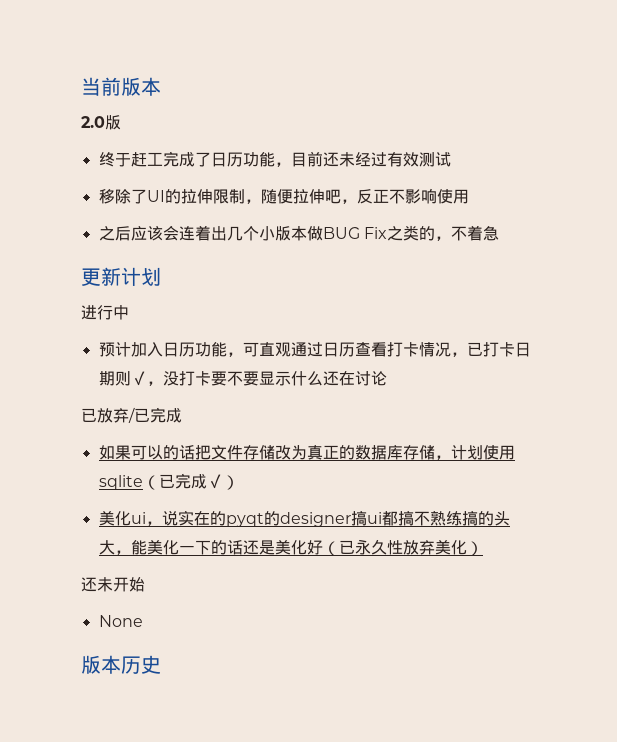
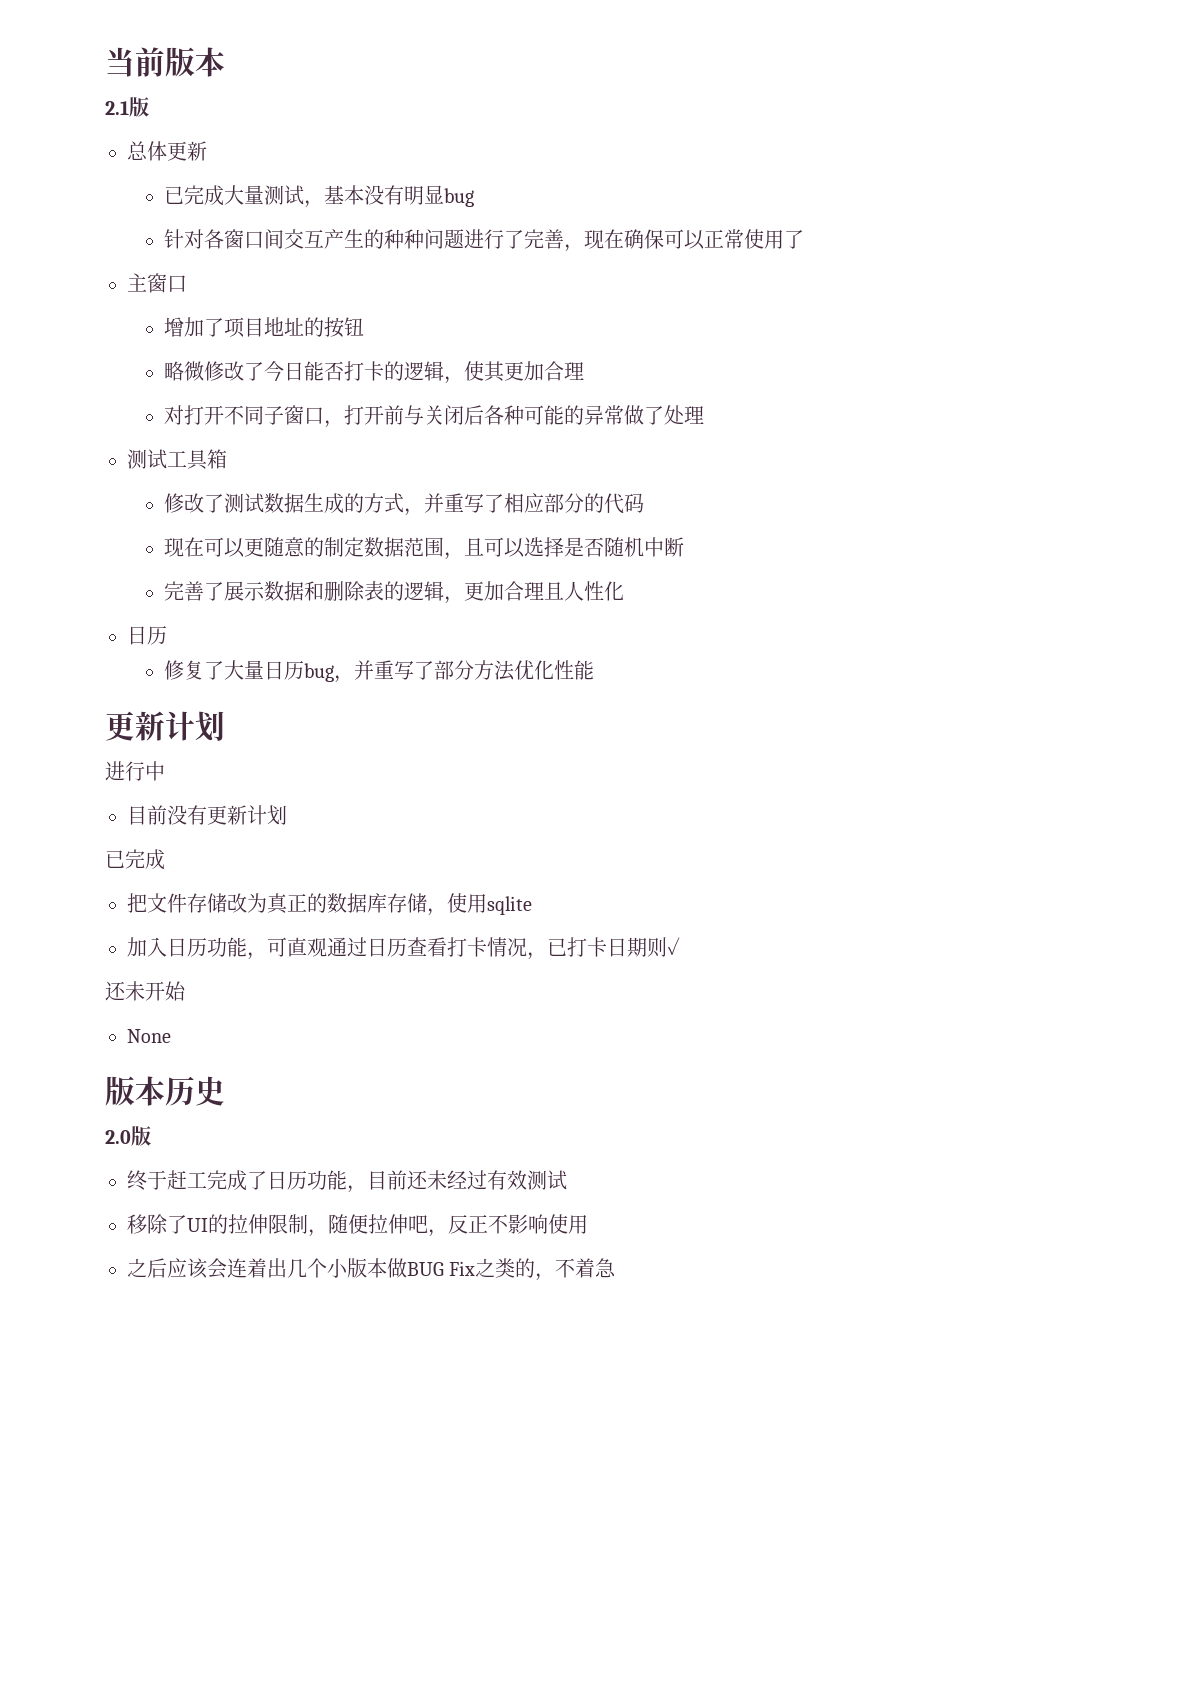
(161, 86) none -> [105,97,149,117] [127,141,207,161] [163,185,474,208] [163,229,804,252] [127,273,187,293] [163,317,364,338] [163,361,584,384] [163,405,704,428] [127,449,227,470] [163,493,644,516] [163,537,684,560] [163,581,624,604] [127,626,167,645] [163,660,594,683] [105,711,225,742] [105,761,165,781] [127,805,287,825] [105,849,165,870] [127,893,532,916] [127,937,680,960] [105,981,186,1001] [127,1029,171,1043] [105,1076,225,1106] // 2.1版 // 总体更新 // 已完成大量测试，基本没有明显bug // 针对各窗口间交互产生的种种问题进行了完善，现在确保可以正常使用了 // 主窗口 // 增加了项目地址的按钮 // 略微修改了今日能否打卡的逻辑，使其更加合理 // 对打开不同子窗口，打开前与关闭后各种可能的异常做了处理 // 测试工具箱 // 修改了测试数据生成的方式，并重写了相应部分的代码 // 现在可以更随意的制定数据范围，且可以选择是否随机中断 // 完善了展示数据和删除表的逻辑，更加合理且人性化 // 日历 // 修复了大量日历bug，并重写了部分方法优化性能 // 更新计划 // 进行中 // 目前没有更新计划 // 已完成 // 把文件存储改为真正的数据库存储，使用sqlite // 加入日历功能，可直观通过日历查看打卡情况，已打卡日期则✓ // 还未开始 // None // 版本历史
[81,267,161,286] [81,305,129,320] [98,342,531,357] [98,371,387,386] [81,407,182,423] [98,445,515,460] [98,473,239,490] [98,510,510,527] [98,539,483,556] [81,577,145,592] [98,615,143,627] [81,655,161,674] // 更新计划 // 进行中 // 预计加入日历功能，可直观通过日历查看打卡情况，已打卡日期则✓，没打卡要不要显示什么还在讨论 // 已放弃/已完成 // 如果可以的话把文件存储改为真正的数据库存储，计划使用sqlite（已完成✓） // 美化ui，说实在的pyqt的designer搞ui都搞不熟练搞的头大，能美化一下的话还是美化好（已永久性放弃美化） // 还未开始 // None // 版本历史 -> (617, 1268) none

